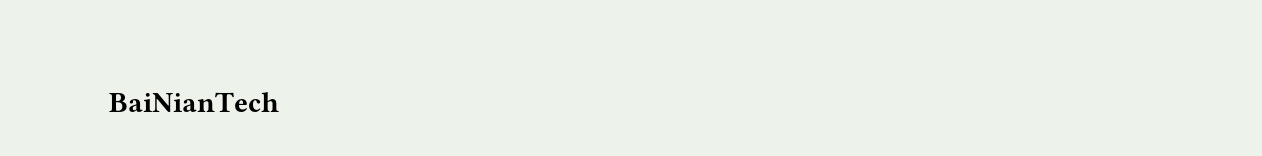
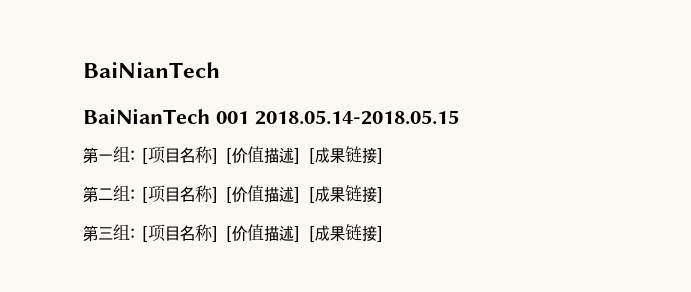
[109,92,279,112] BaiNianTech -> [83,62,220,78] [83,108,459,125] [83,146,385,164] [83,185,385,203] [83,224,385,242] BaiNianTech // BaiNianTech 001 2018.05.14-2018.05.15 // 第一组: [项目名称] [价值描述] [成果链接] // 第二组: [项目名称] [价值描述] [成果链接] // 第三组: [项目名称] [价值描述] [成果链接]

